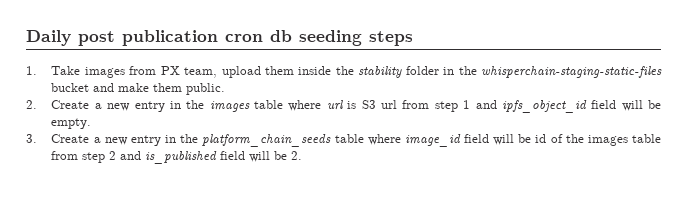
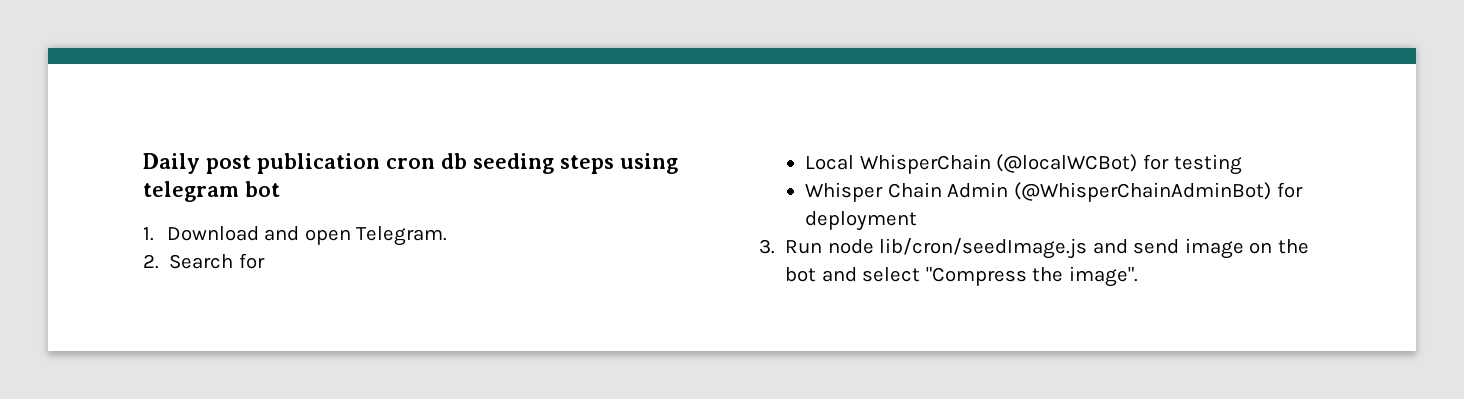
[26,66,663,78] [51,83,226,95] [26,100,662,113] [51,118,92,129] [26,134,662,147] [51,151,303,164] // 1. Take images from PX team, upload them inside the stability folder in the whisperchain-staging-static-files bucket and make them public. // 2. Create a new entry in the images table where url is S3 url from step 1 and ipfs_object_id field will be empty. // 3. Create a new entry in the platform_chain_seeds table where image_id field will be id of the images table from step 2 and is_published field will be 2. -> [620,153,678,174] [143,181,280,202] [143,226,448,246] [143,253,265,269] [805,154,1242,175] [805,182,1303,202] [805,211,918,231] [759,238,1309,259] [785,266,1138,287] using telegram bot // 1. Download and open Telegram. // 2. Search for // Local WhisperChain (@localWCBot) for testing // Whisper Chain Admin (@WhisperChainAdminBot) for deployment // 3. Run node lib/cron/seedImage.js and send image on the bot and select "Compress the image".

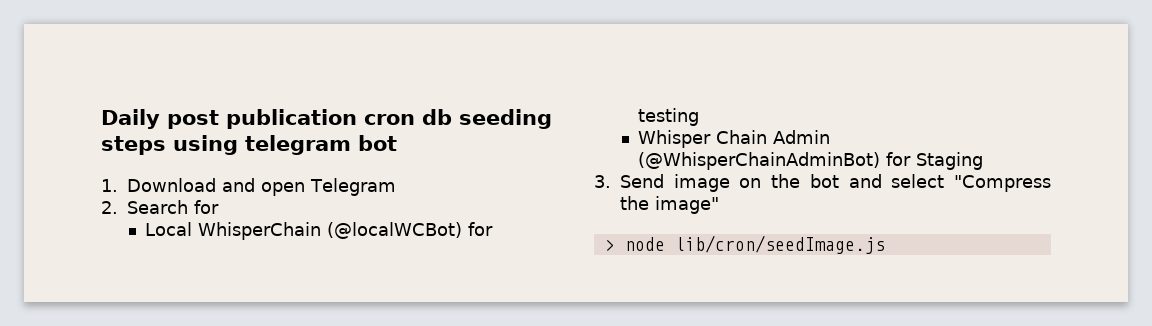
[356,226,448,246] Telegram. -> [310,178,396,196] Telegram
[805,211,918,231] deployment -> [915,152,983,170] Staging
[785,238,1180,259] Run node lib/cron/seedImage.js and send -> [620,174,664,188] Send
[1068,266,1138,287] image". -> [655,196,719,214] [604,235,885,254] image" // > node lib/cron/seedImage.js

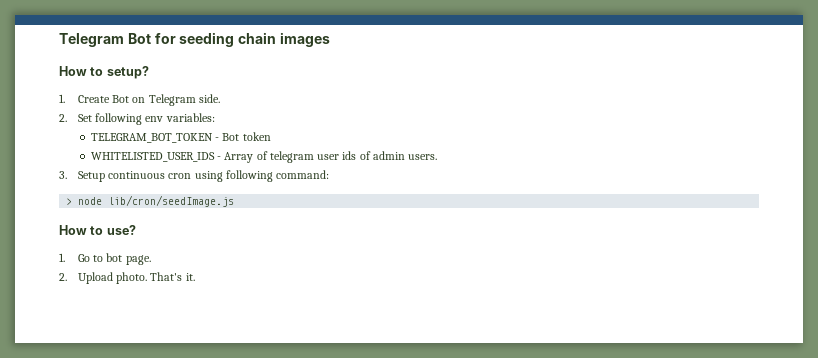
[101,109,552,129] [101,135,397,155] [101,178,396,196] [101,200,219,214] [144,222,493,240] [637,108,699,126] [637,130,830,148] [637,152,983,170] [594,174,1051,192] [620,196,719,214] [604,235,885,254] Daily post publication cron db seeding steps using telegram bot // 1. Download and open Telegram // 2. Search for // Local WhisperChain (@localWCBot) for testing // Whisper Chain Admin (@WhisperChainAdminBot) for Staging // 3. Send image on the bot and select "Compress the image" // > node lib/cron/seedImage.js -> [59,32,330,47] [59,66,149,79] [59,94,220,106] [59,113,215,125] [90,132,271,143] [90,151,438,163] [59,170,329,182] [66,195,235,207] [59,225,136,235] [59,253,151,265] [59,272,195,284] Telegram Bot for seeding chain images // How to setup? // 1. Create Bot on Telegram side. // 2. Set following env variables: // TELEGRAM_BOT_TOKEN - Bot token // WHITELISTED_USER_IDS - Array of telegram user ids of admin users. // 3. Setup continuous cron using following command: // > node lib/cron/seedImage.js // How to use? // 1. Go to bot page. // 2. Upload photo. That's it.

